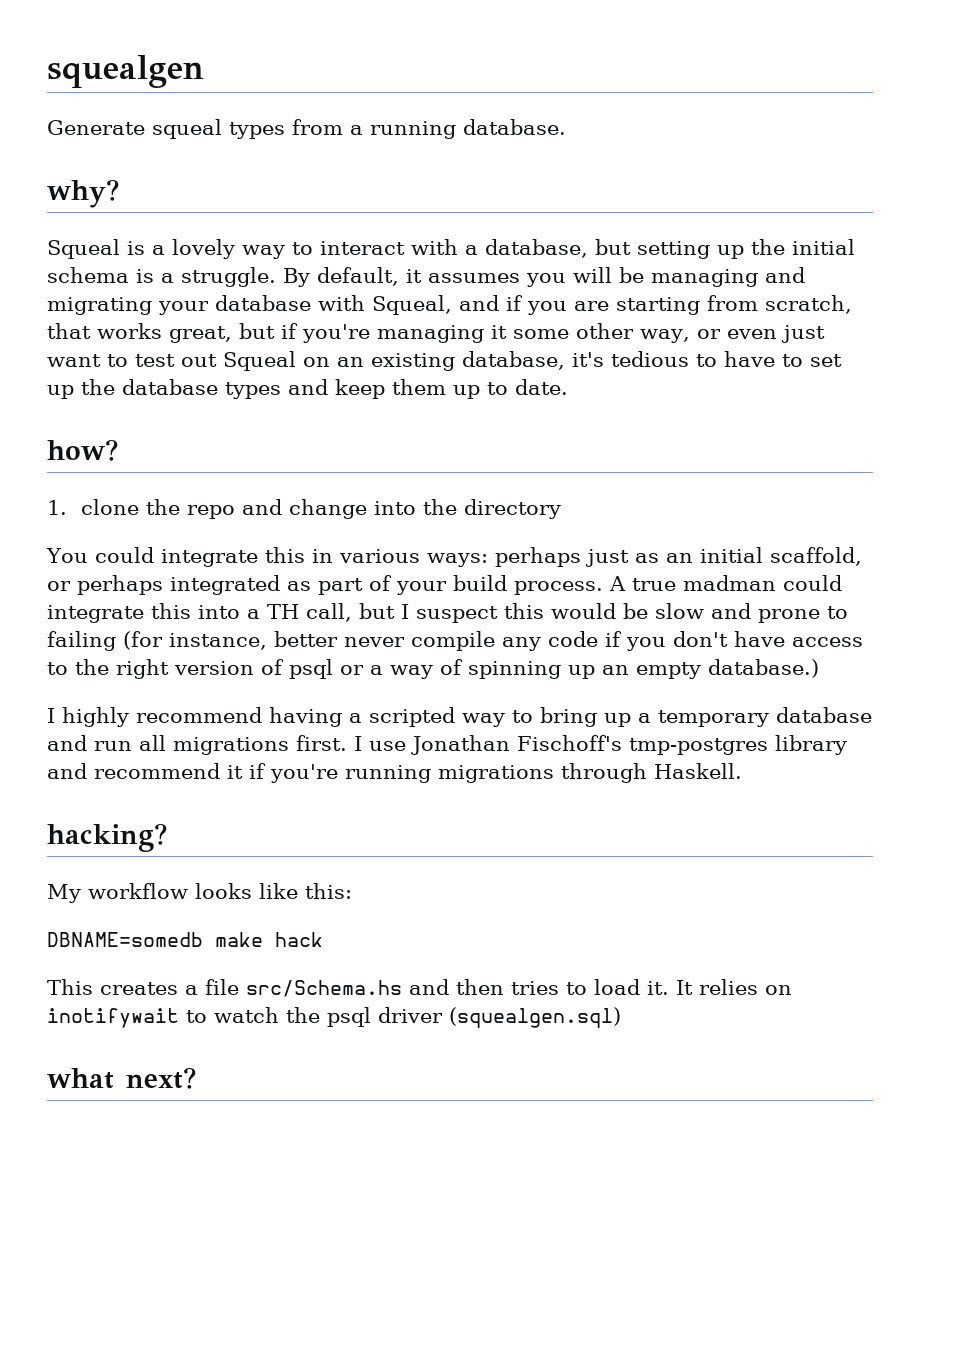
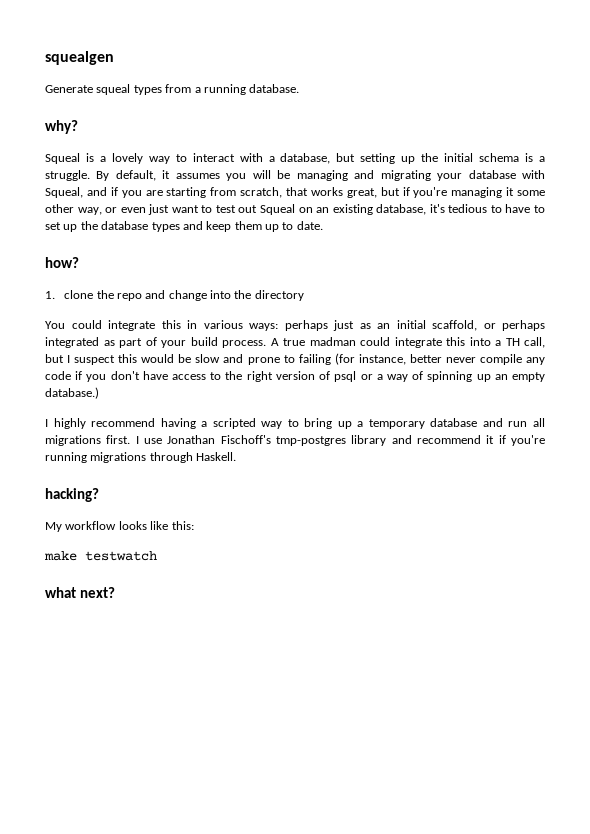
[47,932,323,947] [47,979,792,997] [47,1007,621,1028] DBNAME=somedb make hack // This creates a file src/Schema.hs and then tries to load it. It relies on inotifywait to watch the psql driver (squealgen.sql) -> [44,551,157,561] make testwatch

